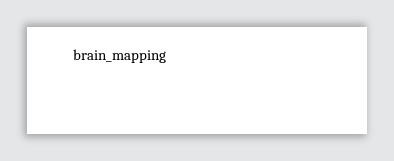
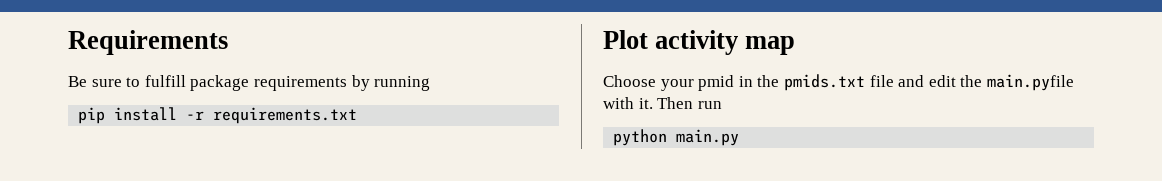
[73,49,166,63] brain_mapping -> [68,30,228,55] [68,75,431,91] [78,107,358,124] [603,30,796,55] [603,74,1074,91] [603,97,722,109] [613,129,740,146] Requirements // Be sure to fulfill package requirements by running // pip install -r requirements.txt // Plot activity map // Choose your pmid in the pmids.txt file and edit the main.pyfile with it. Then run // python main.py

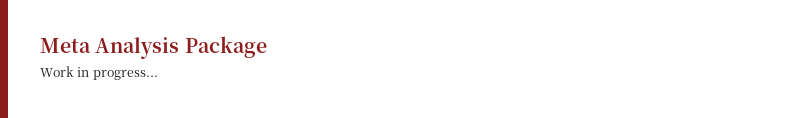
[68,30,228,55] [68,75,431,91] [78,107,358,124] [603,30,796,55] [603,74,1074,91] [603,97,722,109] [613,129,740,146] Requirements // Be sure to fulfill package requirements by running // pip install -r requirements.txt // Plot activity map // Choose your pmid in the pmids.txt file and edit the main.pyfile with it. Then run // python main.py -> [40,36,267,59] [40,66,158,80] Meta Analysis Package // Work in progress...

